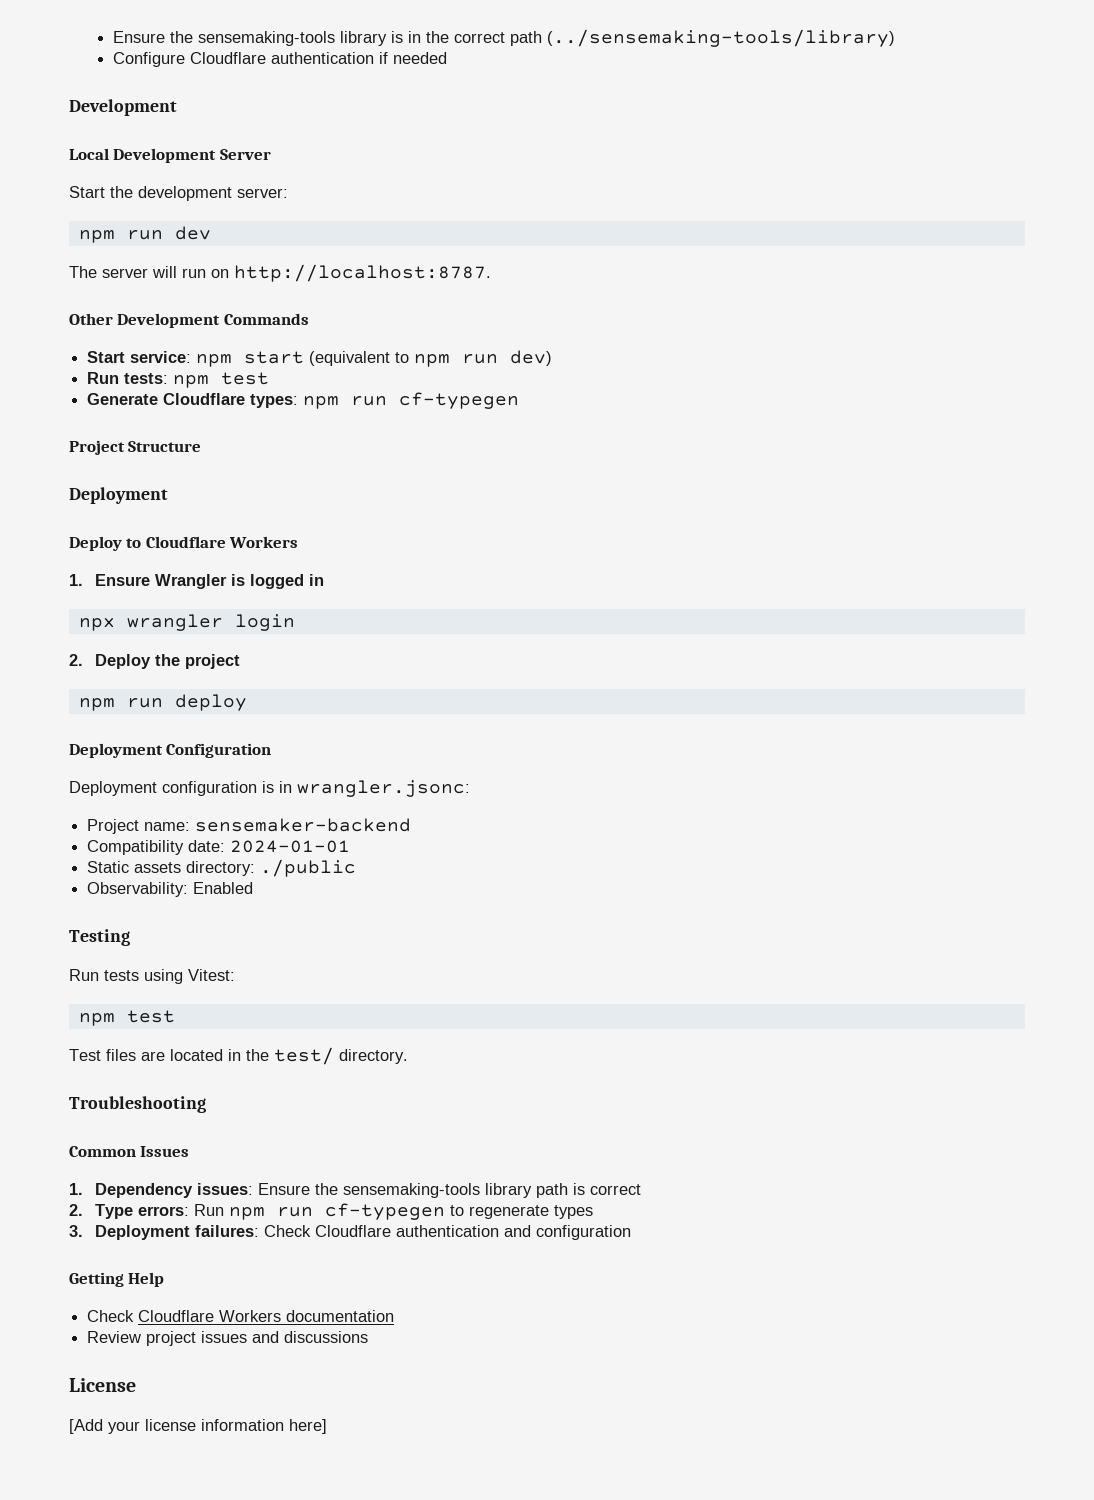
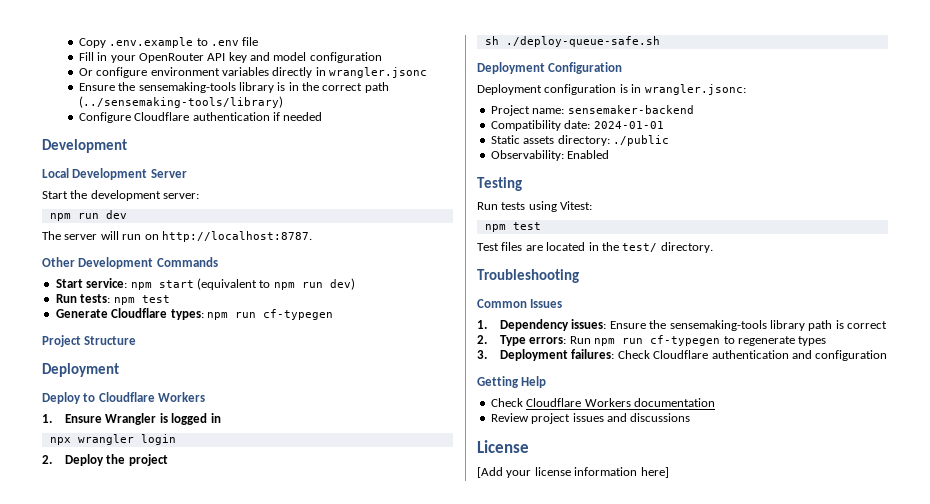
(112, 37) none -> [78,37,259,48] [78,52,382,63] [78,67,428,78] Copy .env.example to .env file // Fill in your OpenRouter API key and model configuration // Or configure environment variables directly in wrangler.jsonc //
[78,694,247,711] npm run deploy -> [484,36,660,47] sh ./deploy-queue-safe.sh

